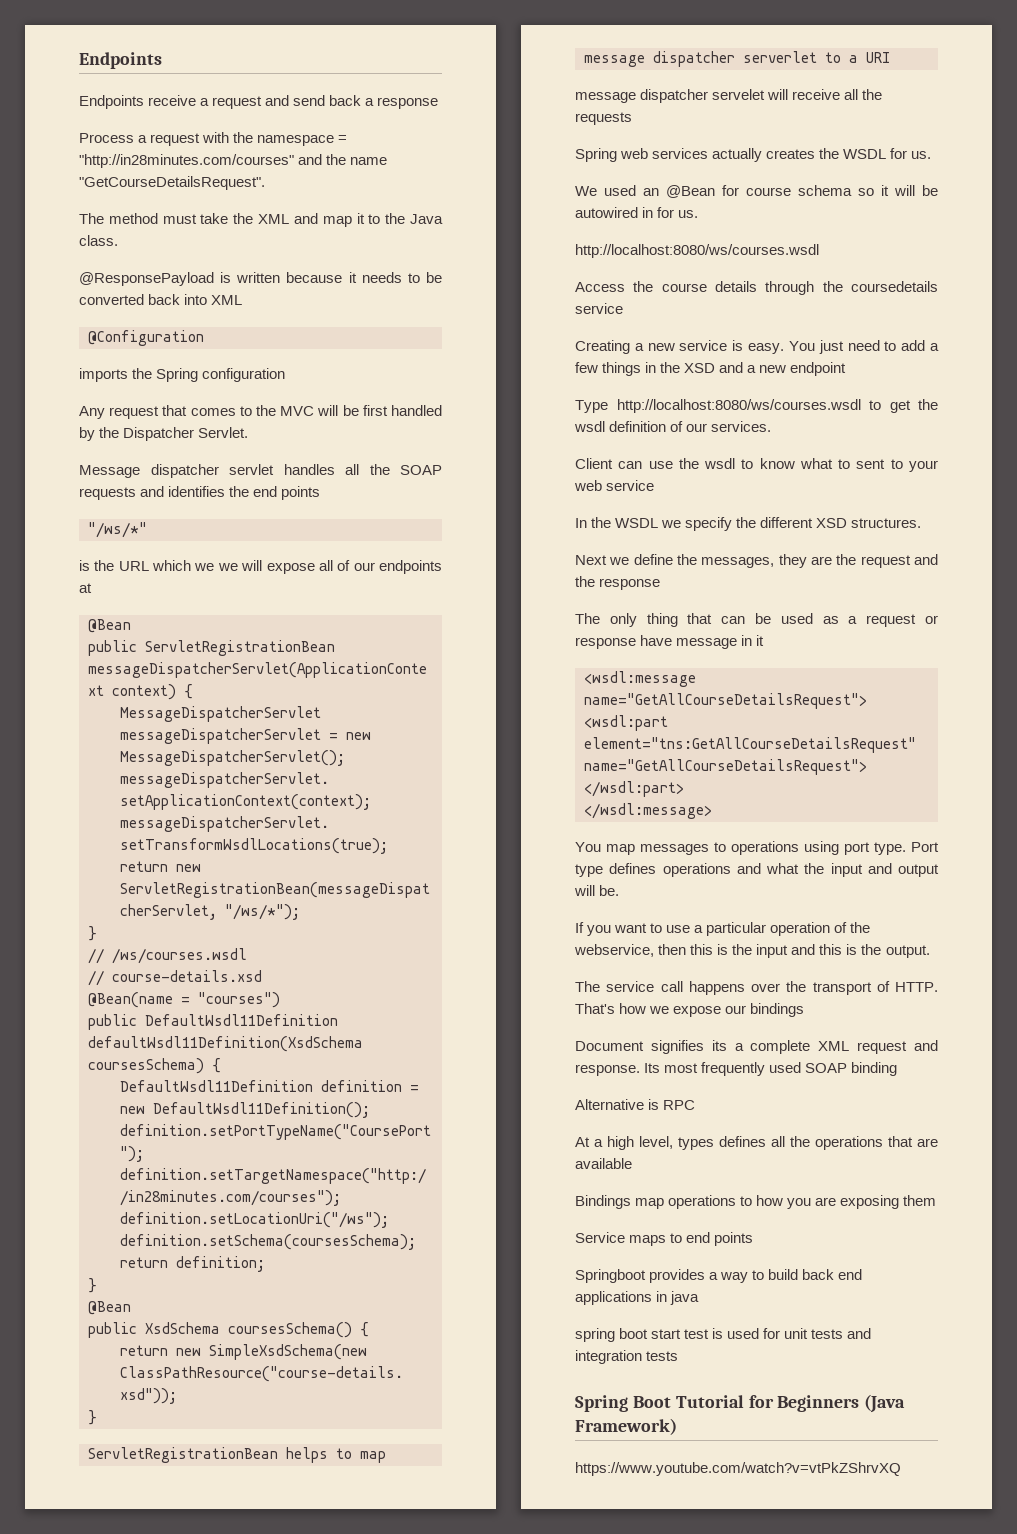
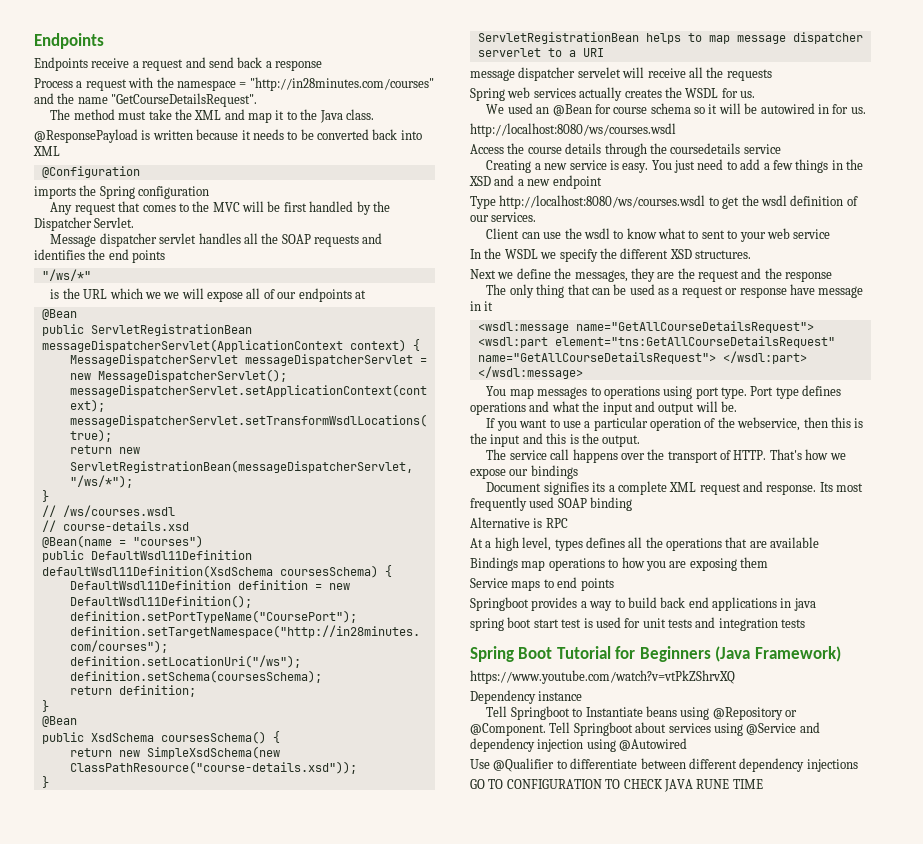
(901, 1469) none -> [470,690,583,704] [486,706,798,720] [470,722,820,736] [470,738,688,752] [470,758,858,772] [470,779,763,792] // Dependency instance // Tell Springboot to Instantiate beans using @Repository or @Component. Tell Springboot about services using @Service and dependency injection using @Autowired // Use @Qualifier to differentiate between different dependency injections // GO TO CONFIGURATION TO CHECK JAVA RUNE TIME

